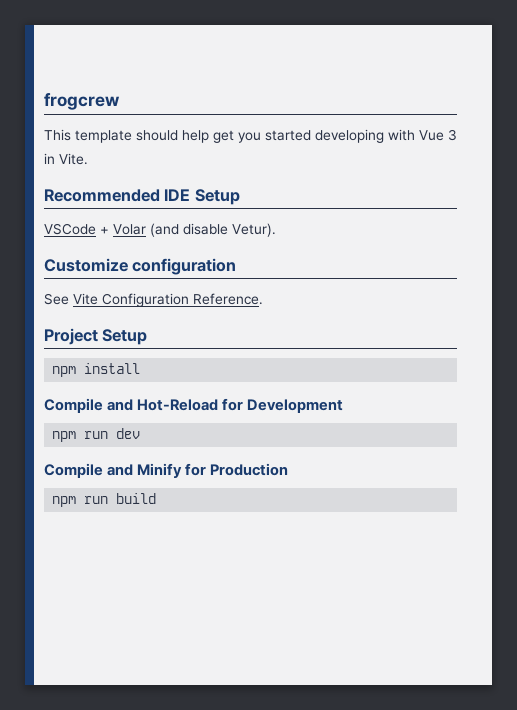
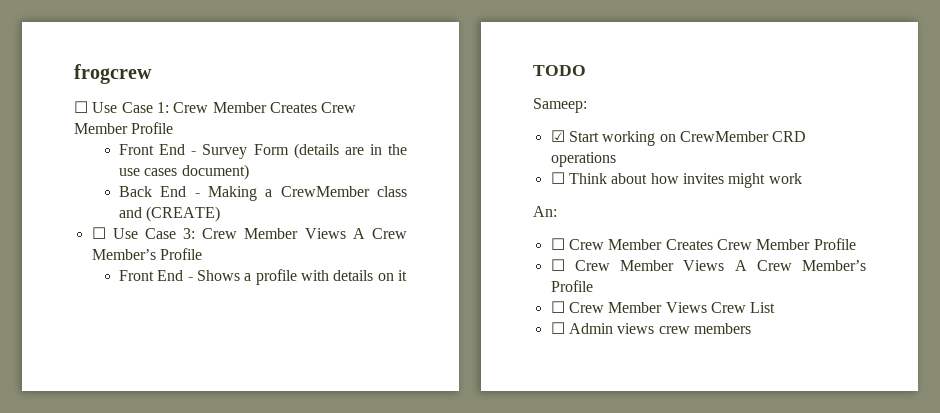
[44,129,457,143] [44,153,88,165] [44,189,240,205] [44,223,276,237] [44,258,237,275] [44,293,263,307] [44,328,148,345] [52,363,141,377] [44,398,344,413] [52,428,141,442] [44,463,289,478] [52,493,157,507] This template should help get you started developing with Vue 3 in Vite. // Recommended IDE Setup // VSCode + Volar (and disable Vetur). // Customize configuration // See Vite Configuration Reference. // Project Setup // npm install // Compile and Hot-Reload for Development // npm run dev // Compile and Minify for Production // npm run build -> [74,101,357,113] [74,122,174,134] [119,143,408,159] [119,164,249,180] [119,186,407,201] [119,206,221,222] [91,227,407,239] [91,248,202,260] [119,269,407,285] [533,65,586,76] [533,98,587,113] [550,130,807,146] [550,152,616,167] [550,172,802,188] [533,206,557,217] [550,238,856,250] [550,259,866,271] [550,280,593,292] [550,301,776,313] [550,322,751,334] ☐ Use Case 1: Crew Member Creates Crew Member Profile // Front End - Survey Form (details are in the use cases document) // Back End - Making a CrewMember class and (CREATE) // ☐ Use Case 3: Crew Member Views A Crew Member’s Profile // Front End - Shows a profile with details on it // TODO // Sameep: // ☑ Start working on CrewMember CRD operations // ☐ Think about how invites might work // An: // ☐ Crew Member Creates Crew Member Profile // ☐ Crew Member Views A Crew Member’s Profile // ☐ Crew Member Views Crew List // ☐ Admin views crew members

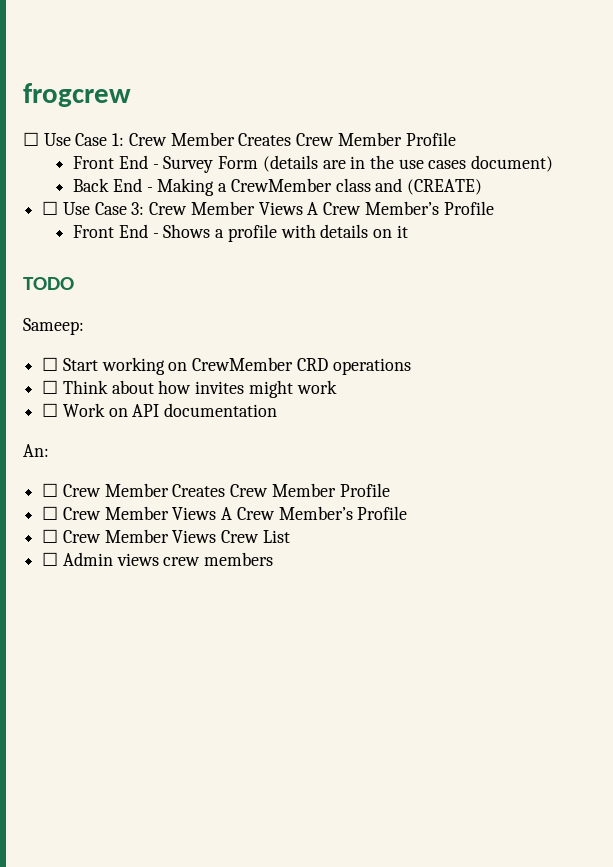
[550,130,565,142] ☑ -> [42,357,59,371] ☐
(802, 178) none -> [42,403,278,417] // ☐ Work on API documentation

